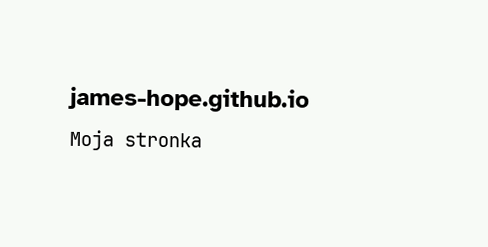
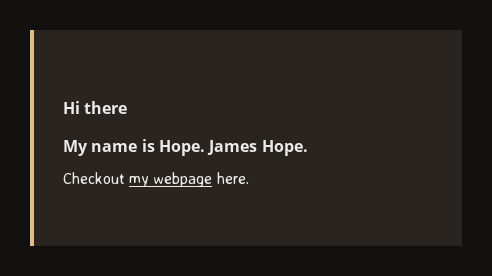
[68,86,310,113] [69,129,202,151] james-hope.github.io // Moja stronka -> [63,101,128,114] [63,139,308,156] [63,172,249,187] Hi there // My name is Hope. James Hope. // Checkout my webpage here.

